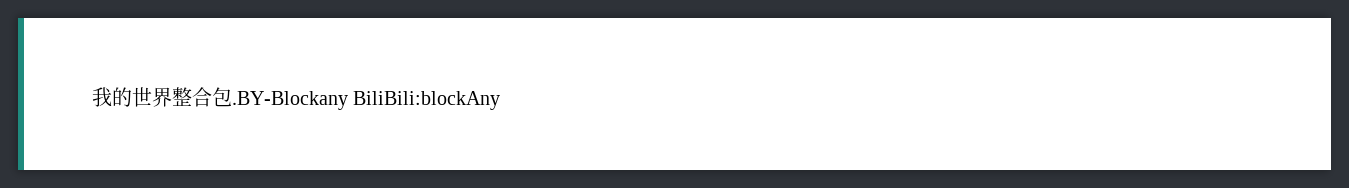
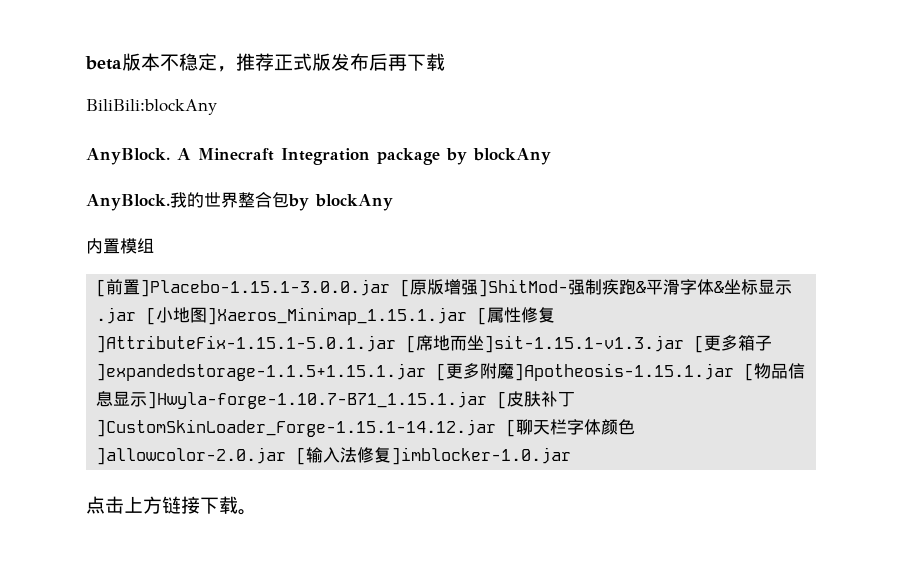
[92,87,501,110] 我的世界整合包.BY-Blockany BiliBili:blockAny -> [85,53,445,72] [86,99,217,115] [86,148,551,165] [86,192,393,211] [86,238,154,254] [96,279,793,297] [96,307,556,325] [96,335,773,353] [96,363,806,381] [96,391,576,409] [96,419,636,437] [96,447,572,465] [86,496,257,515] beta版本不稳定，推荐正式版发布后再下载 // BiliBili:blockAny // AnyBlock. A Minecraft Integration package by blockAny // AnyBlock.我的世界整合包by blockAny // 内置模组 // [前置]Placebo-1.15.1-3.0.0.jar [原版增强]ShitMod-强制疾跑&平滑字体&坐标显示.jar [小地图]Xaeros_Minimap_1.15.1.jar [属性修复]AttributeFix-1.15.1-5.0.1.jar [席地而坐]sit-1.15.1-v1.3.jar [更多箱子]expandedstorage-1.1.5+1.15.1.jar [更多附魔]Apotheosis-1.15.1.jar [物品信息显示]Hwyla-forge-1.10.7-B71_1.15.1.jar [皮肤补丁]CustomSkinLoader_Forge-1.15.1-14.12.jar [聊天栏字体颜色]allowcolor-2.0.jar [输入法修复]imblocker-1.0.jar // 点击上方链接下载。

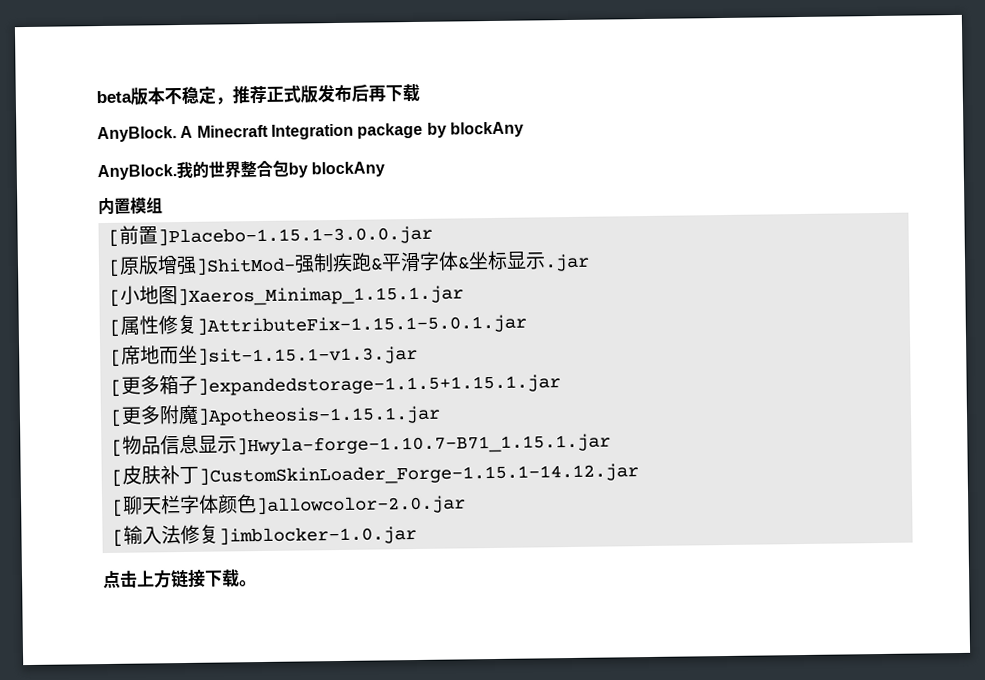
[86,99,217,115] // BiliBili:blockAny -> (420, 93) none
(391, 288) none -> (433, 236) //
(137, 315) none -> (590, 262) //
(468, 316) none -> (464, 296) //
(397, 344) none -> (527, 325) //
(685, 344) none -> (418, 355) //
(427, 372) none -> (561, 385) //
(735, 372) none -> (441, 415) //
(488, 400) none -> (611, 444) //
(497, 428) none -> (639, 474) //
(287, 456) none -> (466, 505) //

